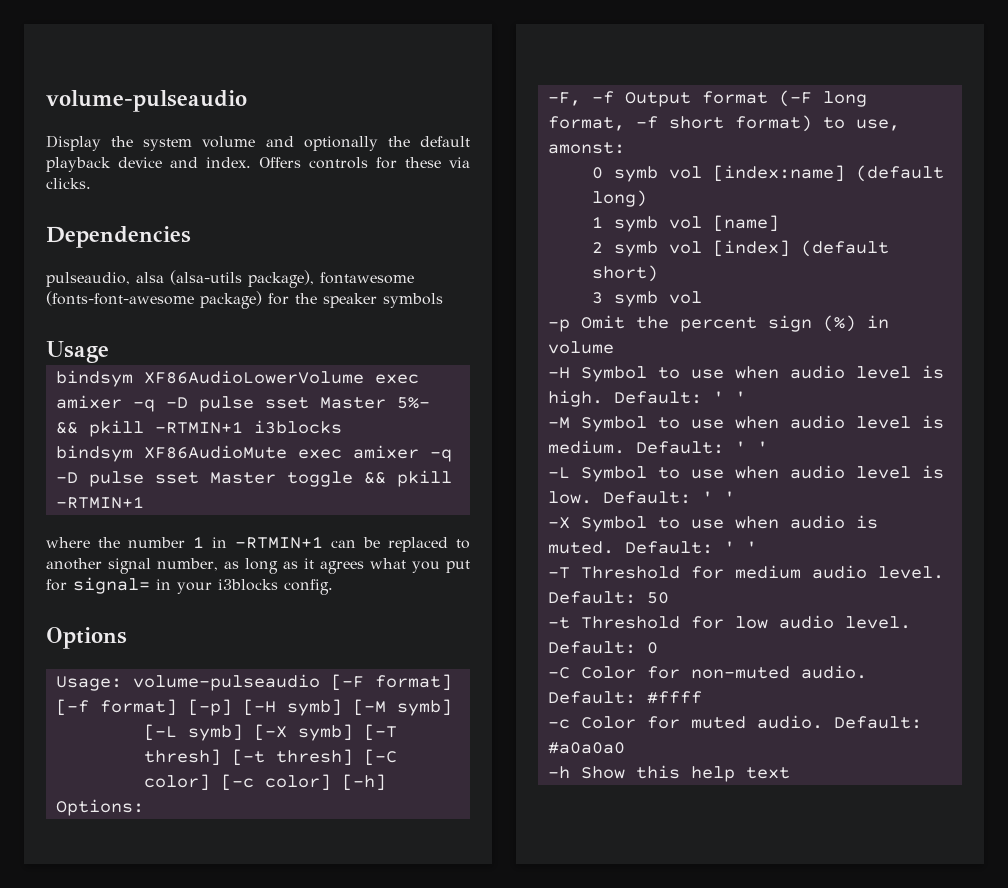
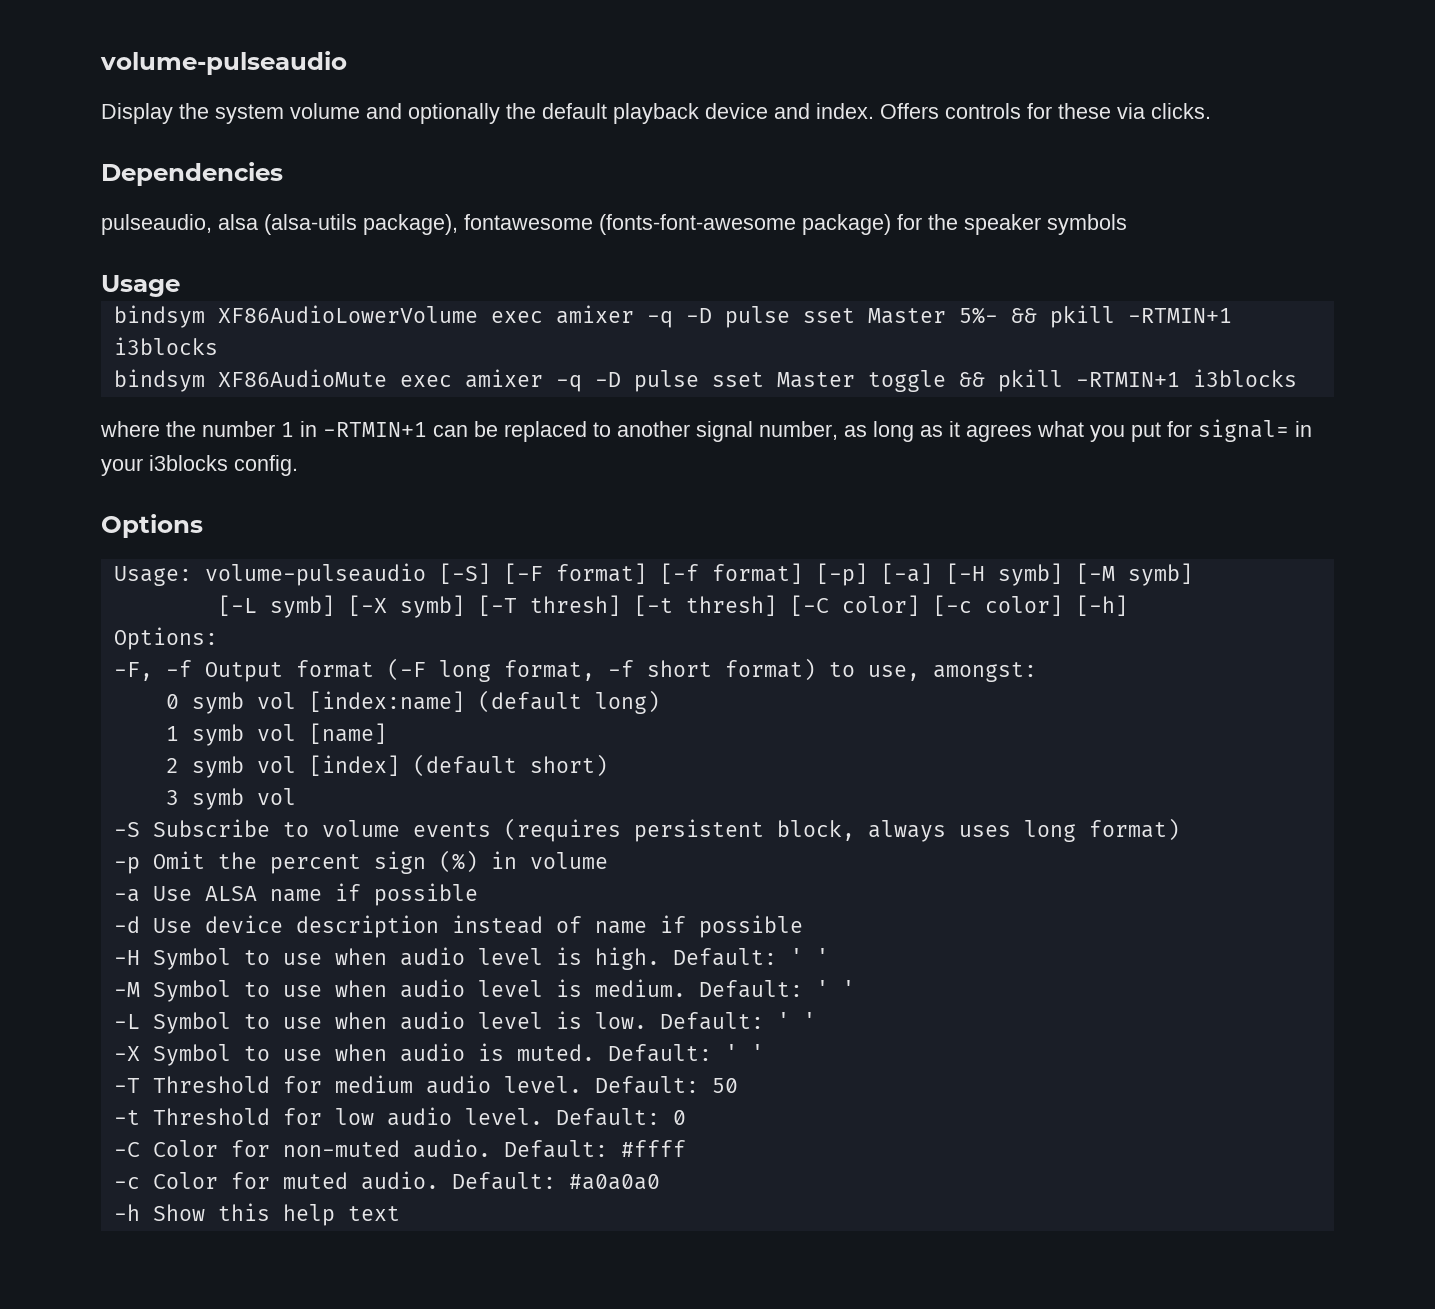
(144, 502) none -> [1192,369,1297,387] i3blocks
(320, 682) none -> [438,563,491,584] [-S]
(232, 707) none -> [880,563,933,584] [-a]
[547,142,625,154] amonst: -> [932,662,1037,682] amongst:
(702, 297) none -> [113,818,1180,842] // -S Subscribe to volume events (requires persistent block, always uses long format)
(614, 347) none -> [113,883,478,906] [113,915,803,938] // -a Use ALSA name if possible // -d Use device description instead of name if possible

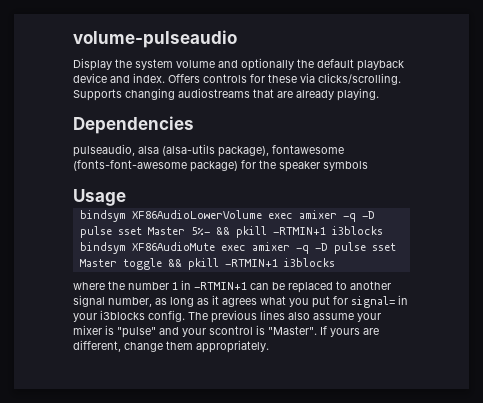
[1151,103,1211,119] clicks. -> [318,73,401,85] [73,88,379,101] clicks/scrolling. Supports changing audiostreams that are already playing.
[101,514,203,538] [113,563,1193,586] [217,595,1128,618] [113,627,218,650] [113,658,1037,682] [165,690,660,714] [165,723,387,746] [165,754,608,778] [165,788,296,810] [113,818,1180,842] [113,850,608,874] [113,883,478,906] [113,915,803,938] [113,947,829,970] [113,979,855,1002] [113,1011,816,1034] [113,1043,764,1066] [113,1075,738,1094] [113,1107,686,1126] [113,1139,686,1158] [113,1171,660,1190] [113,1203,400,1226] // Options // Usage: volume-pulseaudio [-S] [-F format] [-f format] [-p] [-a] [-H symb] [-M symb] // [-L symb] [-X symb] [-T thresh] [-t thresh] [-C color] [-c color] [-h] // Options: // -F, -f Output format (-F long format, -f short format) to use, amongst: // 0 symb vol [index:name] (default long) // 1 symb vol [name] // 2 symb vol [index] (default short) // 3 symb vol // -S Subscribe to volume events (requires persistent block, always uses long format) // -p Omit the percent sign (%) in volume // -a Use ALSA name if possible // -d Use device description instead of name if possible // -H Symbol to use when audio level is high. Default: ' ' // -M Symbol to use when audio level is medium. Default: ' ' // -L Symbol to use when audio level is low. Default: ' ' // -X Symbol to use when audio is muted. Default: ' ' // -T Threshold for medium audio level. Default: 50 // -t Threshold for low audio level. Default: 0 // -C Color for non-muted audio. Default: #ffff // -c Color for muted audio. Default: #a0a0a0 // -h Show this help text -> [188,310,381,323] [73,325,379,338] [73,340,269,353] The previous lines also assume your mixer is "pulse" and your scontrol is "Master". If yours are different, change them appropriately.

